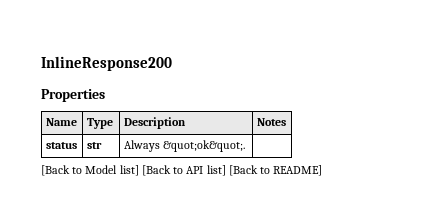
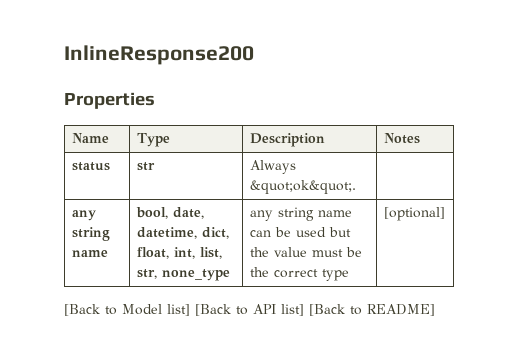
(246, 146) none -> [71,210,96,221] [71,227,110,241] [71,250,108,257] [135,207,204,219] [136,227,229,239] [136,247,222,259] [136,269,230,281] [249,207,352,221] [249,227,351,237] [249,247,362,257] [249,267,349,281] [383,207,445,221] // any string name | bool, date, datetime, dict, float, int, list, str, none_type | any string name can be used but the value must be the correct type | [optional]

